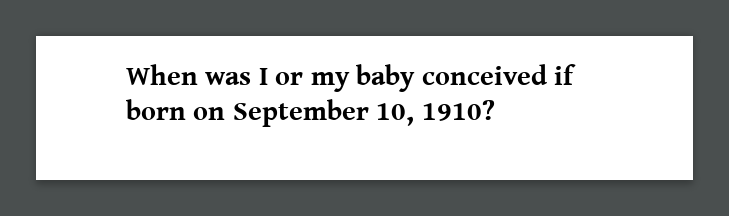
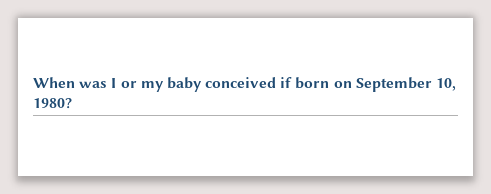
[421,100,495,121] 1910? -> [33,98,72,109] 1980?

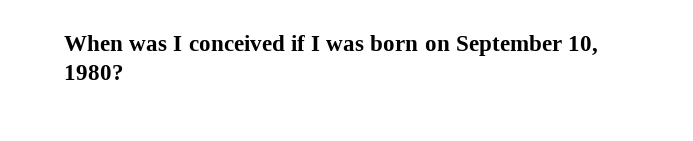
[120,77,293,92] or my baby conceived if -> [188,35,365,51] conceived if I was

